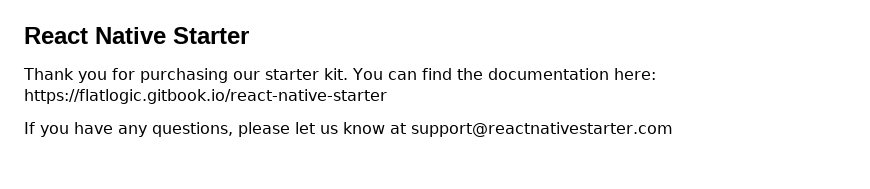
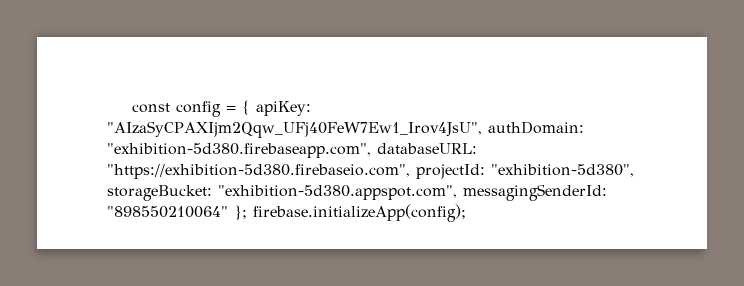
[24,27,249,44] [23,68,656,83] [24,89,387,104] [24,122,673,137] React Native Starter // Thank you for purchasing our starter kit. You can find the documentation here: https://flatlogic.gitbook.io/react-native-starter // If you have any questions, please let us know at support@reactnativestarter.com -> [131,100,311,117] [107,121,584,138] [107,143,477,158] [107,164,634,179] [107,184,607,201] [107,204,466,222] const config = { apiKey: "AIzaSyCPAXIjm2Qqw_UFj40FeW7Ew1_Irov4JsU", authDomain: "exhibition-5d380.firebaseapp.com", databaseURL: "https://exhibition-5d380.firebaseio.com", projectId: "exhibition-5d380", storageBucket: "exhibition-5d380.appspot.com", messagingSenderId: "898550210064" }; firebase.initializeApp(config);

